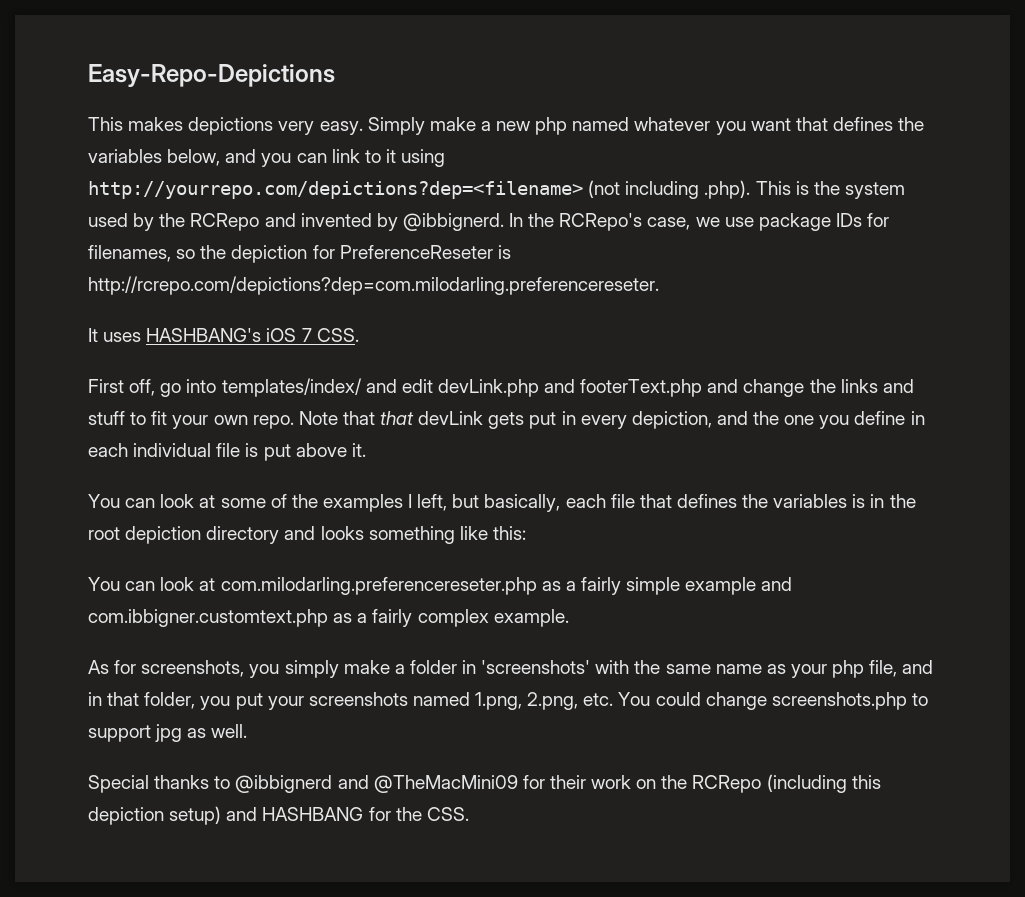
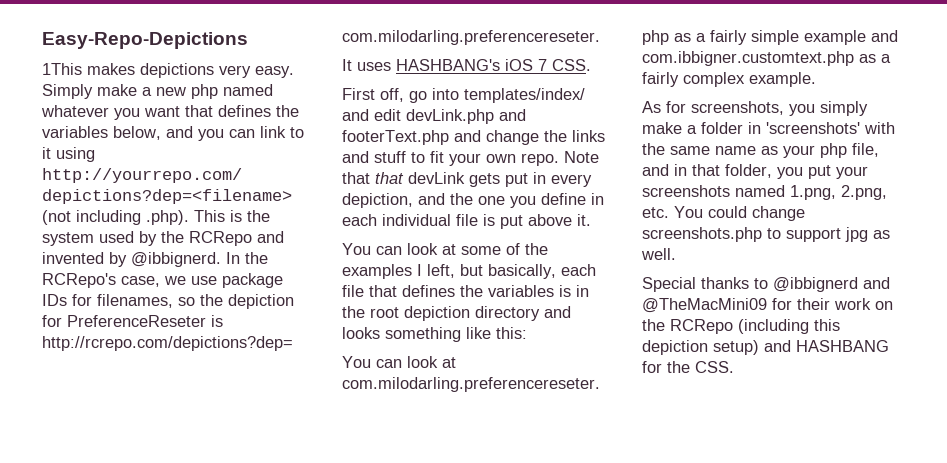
[88,117,123,131] This -> [42,63,82,75] 1This

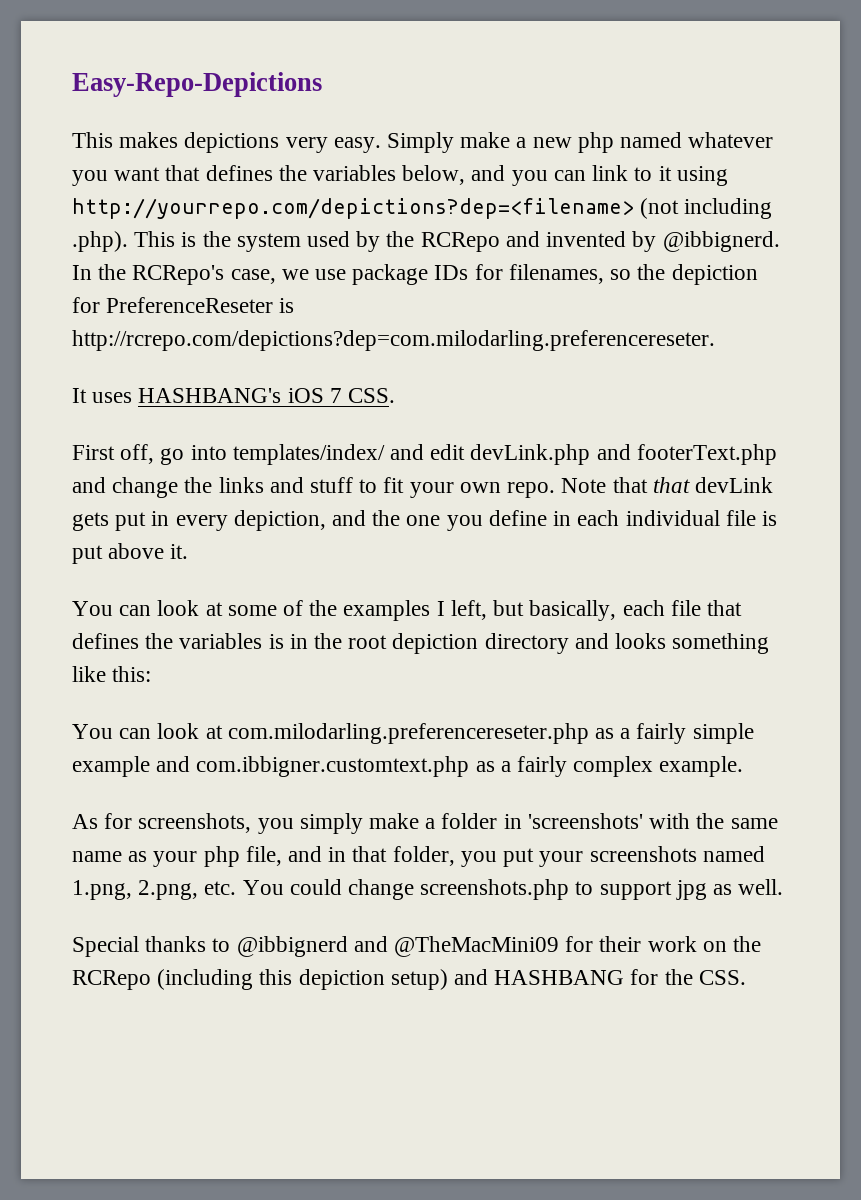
[42,63,82,75] 1This -> [72,132,113,148] This

